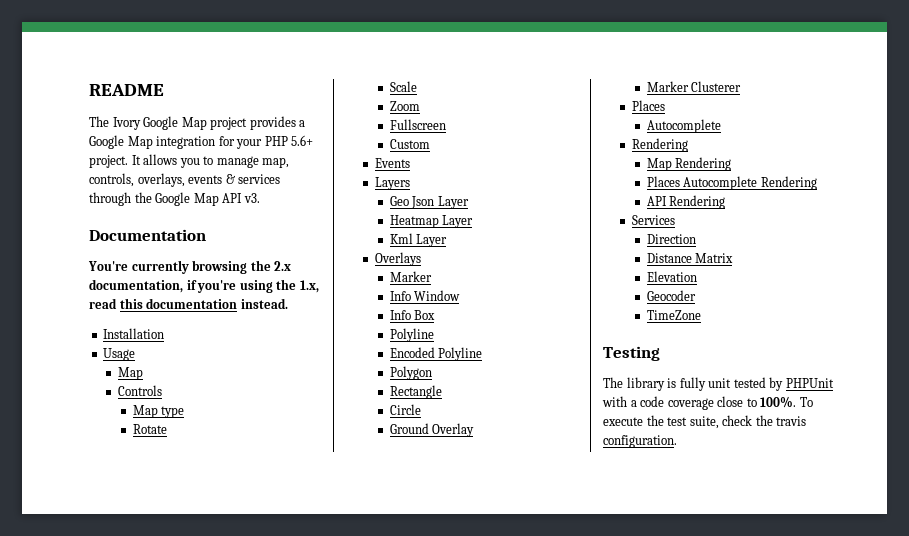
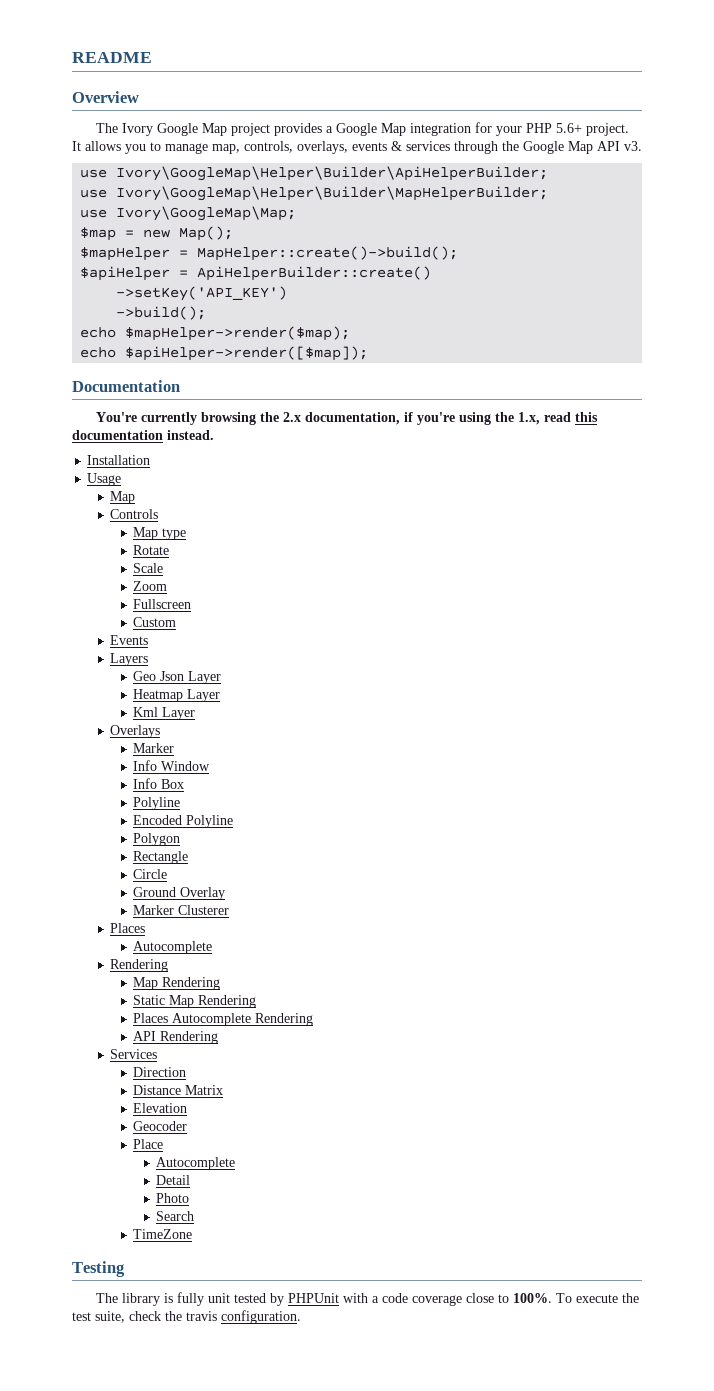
(164, 90) none -> [72,91,139,103] // Overview
(260, 198) none -> [80,166,549,181] [80,186,549,201] [80,206,297,221] [80,226,234,241] [80,246,459,261] [80,266,432,281] [116,286,288,301] [116,306,207,320] [80,326,351,341] [80,346,369,361] // use Ivory\GoogleMap\Helper\Builder\ApiHelperBuilder; // use Ivory\GoogleMap\Helper\Builder\MapHelperBuilder; // use Ivory\GoogleMap\Map; // $map = new Map(); // $mapHelper = MapHelper::create()->build(); // $apiHelper = ApiHelperBuilder::create() // ->setKey('API_KEY') // ->build(); // echo $mapHelper->render($map); // echo $apiHelper->render([$map]);
(732, 164) none -> [133,995,257,1008] // Static Map Rendering
(696, 295) none -> [133,1139,164,1149] [156,1157,236,1170] [156,1175,191,1185] [156,1193,190,1203] [156,1211,195,1221] // Place // Autocomplete // Detail // Photo // Search

